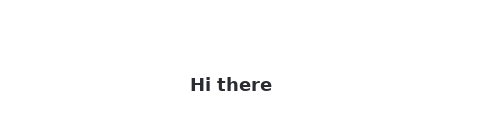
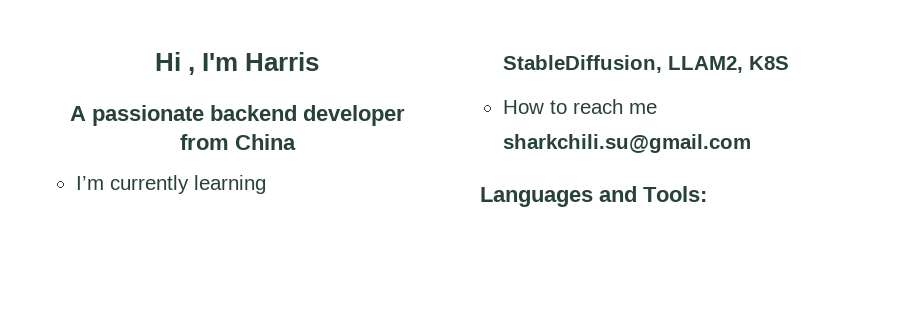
[216,77,272,91] there -> [187,52,320,75] [69,105,405,126] [179,134,296,150] [75,175,266,194] [502,55,789,73] [502,99,657,114] [502,134,751,153] [480,186,707,207] , I'm Harris // A passionate backend developer from China // I’m currently learning StableDiffusion, LLAM2, K8S // How to reach me sharkchili.su@gmail.com // Languages and Tools:

